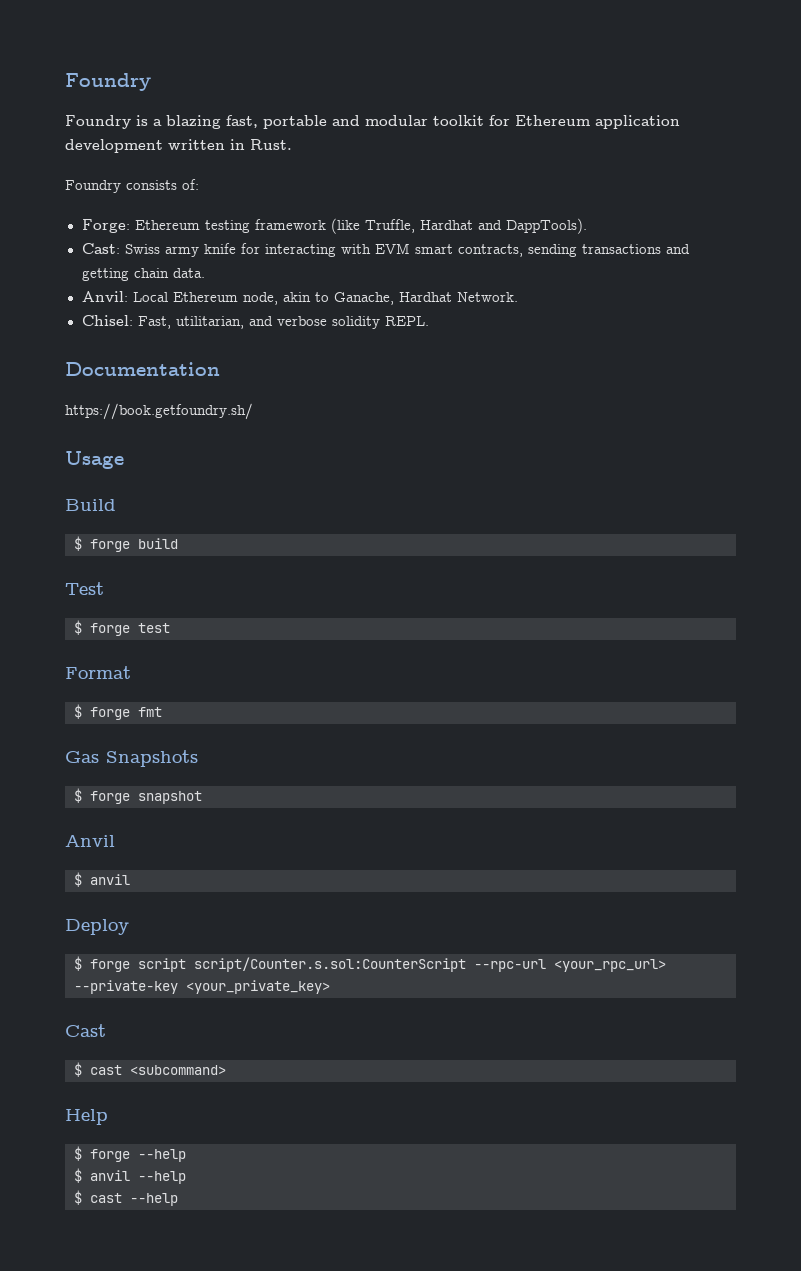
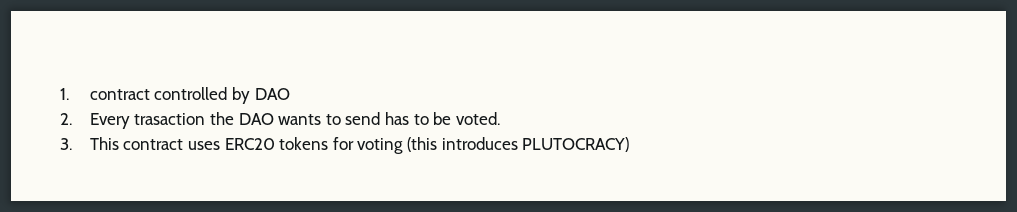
[65,73,151,91] [65,115,680,129] [65,139,292,153] [65,179,199,193] [81,218,587,234] [81,243,690,257] [81,268,205,281] [81,291,518,305] [81,315,429,329] [65,362,220,376] [65,403,253,420] [65,451,124,469] [65,499,116,511] [74,536,178,552] [65,582,104,595] [74,620,170,636] [65,666,131,679] [74,704,162,720] [65,750,198,767] [74,788,202,804] [65,835,115,847] [74,872,130,887] [65,919,129,935] [74,956,666,972] [74,980,330,994] [65,1024,106,1037] [74,1062,226,1077] [65,1109,108,1125] [74,1146,186,1162] [74,1168,186,1184] [74,1190,178,1206] Foundry // Foundry is a blazing fast, portable and modular toolkit for Ethereum application development written in Rust. // Foundry consists of: // Forge: Ethereum testing framework (like Truffle, Hardhat and DappTools). // Cast: Swiss army knife for interacting with EVM smart contracts, sending transactions and getting chain data. // Anvil: Local Ethereum node, akin to Ganache, Hardhat Network. // Chisel: Fast, utilitarian, and verbose solidity REPL. // Documentation // https://book.getfoundry.sh/ // Usage // Build // $ forge build // Test // $ forge test // Format // $ forge fmt // Gas Snapshots // $ forge snapshot // Anvil // $ anvil // Deploy // $ forge script script/Counter.s.sol:CounterScript --rpc-url <your_rpc_url> --private-key <your_private_key> // Cast // $ cast <subcommand> // Help // $ forge --help // $ anvil --help // $ cast --help -> [60,87,290,104] [60,112,500,129] [60,137,630,154] 1. contract controlled by DAO // 2. Every trasaction the DAO wants to send has to be voted. // 3. This contract uses ERC20 tokens for voting (this introduces PLUTOCRACY)

